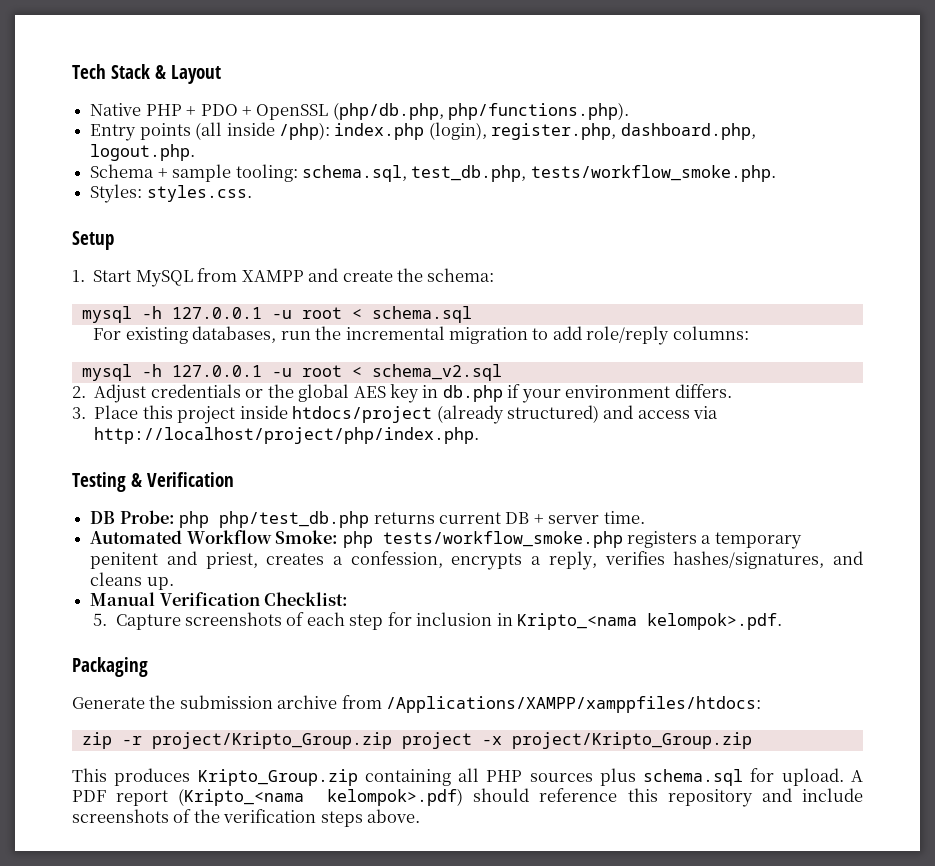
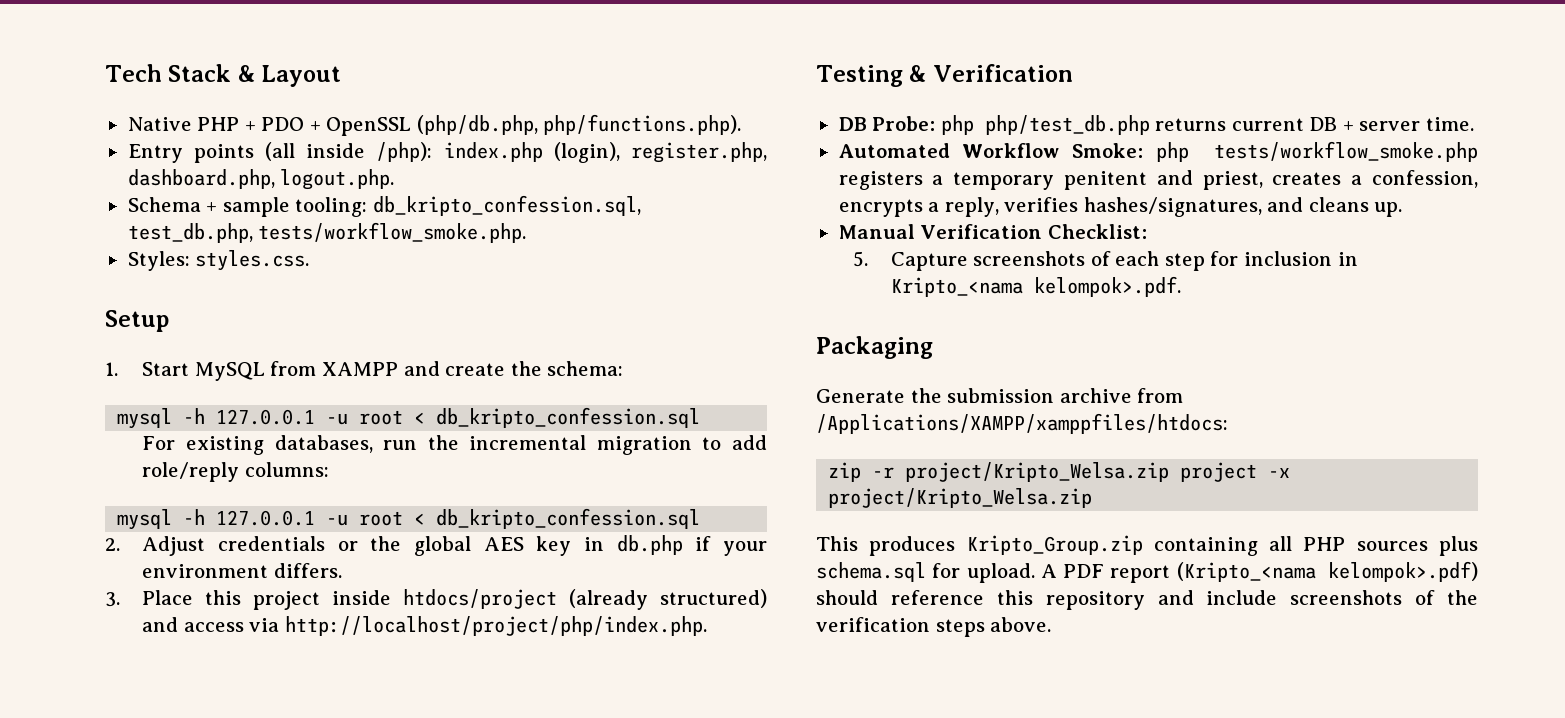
[301,165,407,182] schema.sql, -> [372,195,641,216] db_kripto_confession.sql,
[371,306,472,323] schema.sql -> [436,407,701,428] db_kripto_confession.sql
[371,364,502,381] schema_v2.sql -> [436,508,701,529] db_kripto_confession.sql
[151,732,392,749] project/Kripto_Group.zip -> [905,462,1170,482] project/Kripto_Welsa.zip
[511,732,752,749] project/Kripto_Group.zip -> [828,488,1093,508] project/Kripto_Welsa.zip

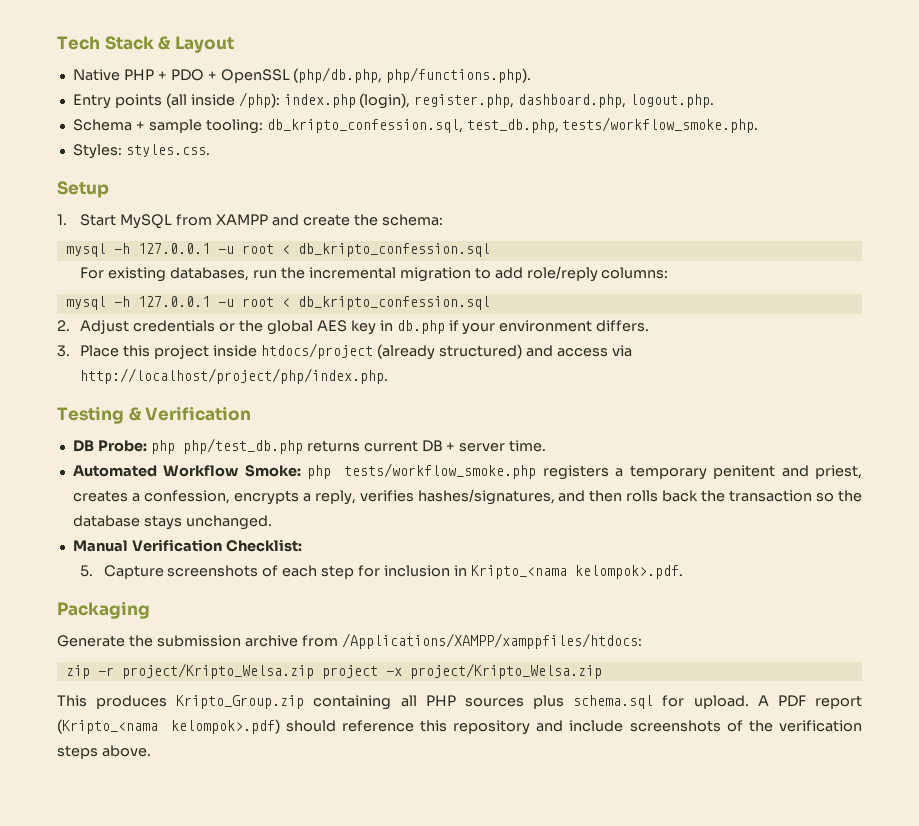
[1308,197,1403,217] cleans up. -> [589,490,862,502] [72,515,272,530] then rolls back the transaction so the database stays unchanged.

